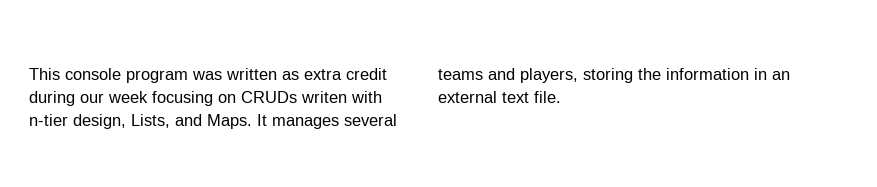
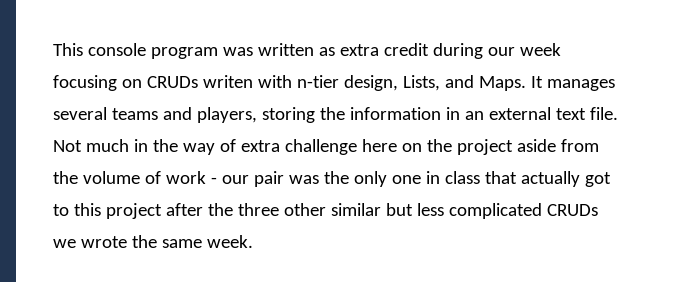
(561, 97) none -> [53,139,599,155] [53,171,611,187] [53,203,598,219] [53,235,253,248] Not much in the way of extra challenge here on the project aside from the volume of work - our pair was the only one in class that actually got to this project after the three other similar but less complicated CRUDs we wrote the same week.

